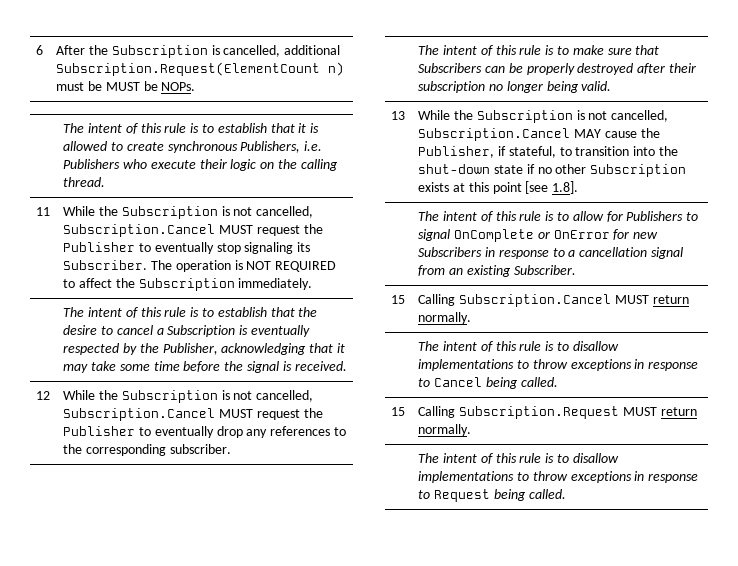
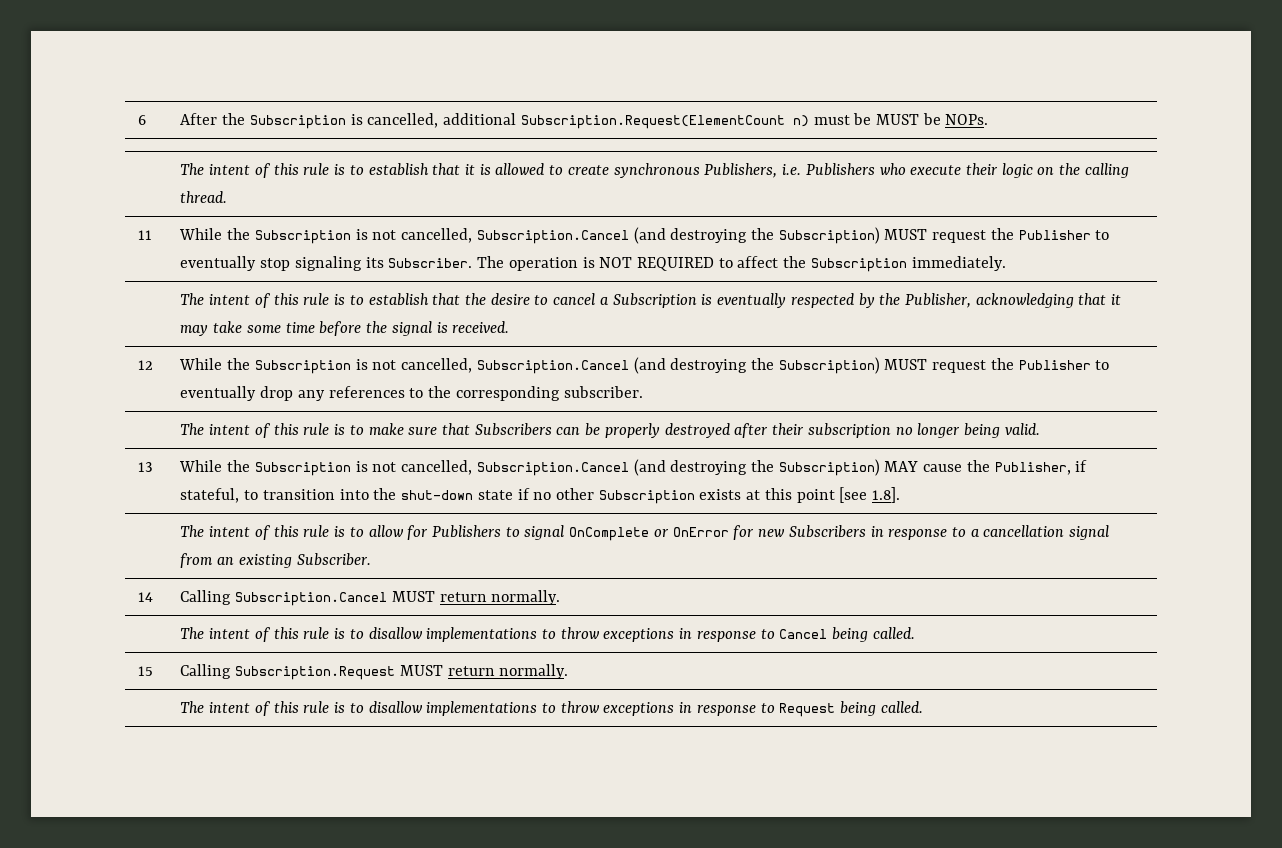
(216, 230) none -> [633,227,880,244] (and destroying the Subscription)
(216, 414) none -> [633,357,880,374] (and destroying the Subscription)
(571, 134) none -> [633,459,880,476] (and destroying the Subscription)
[391,295,406,304] 15 -> [138,592,154,602] 14

